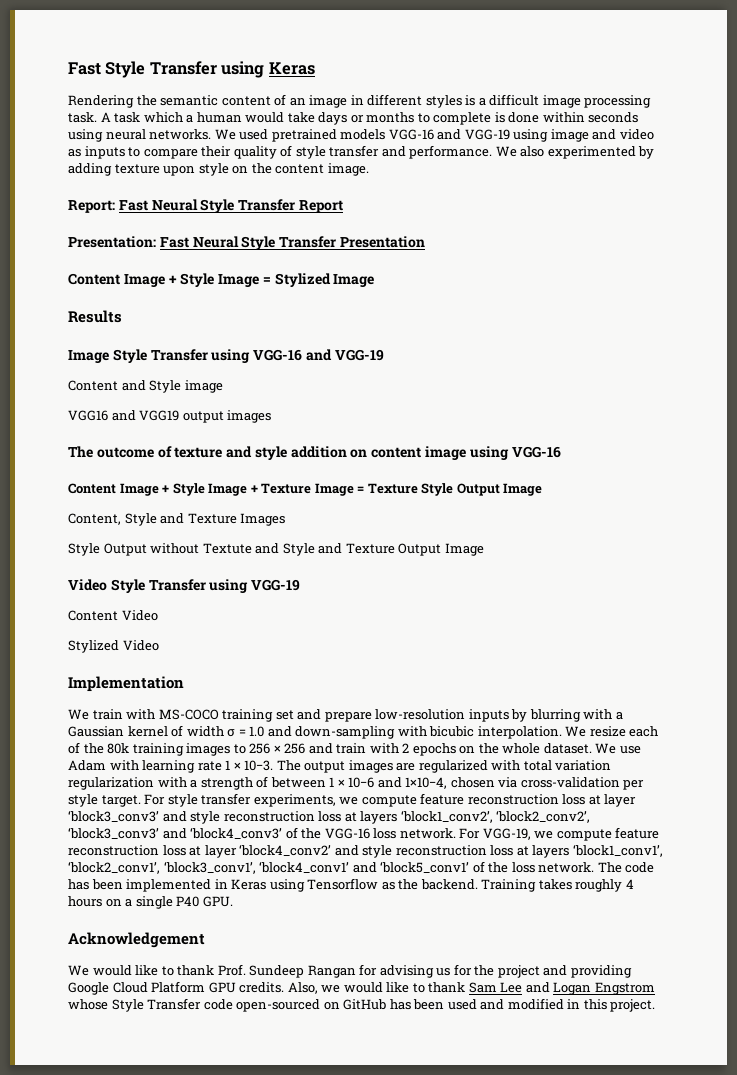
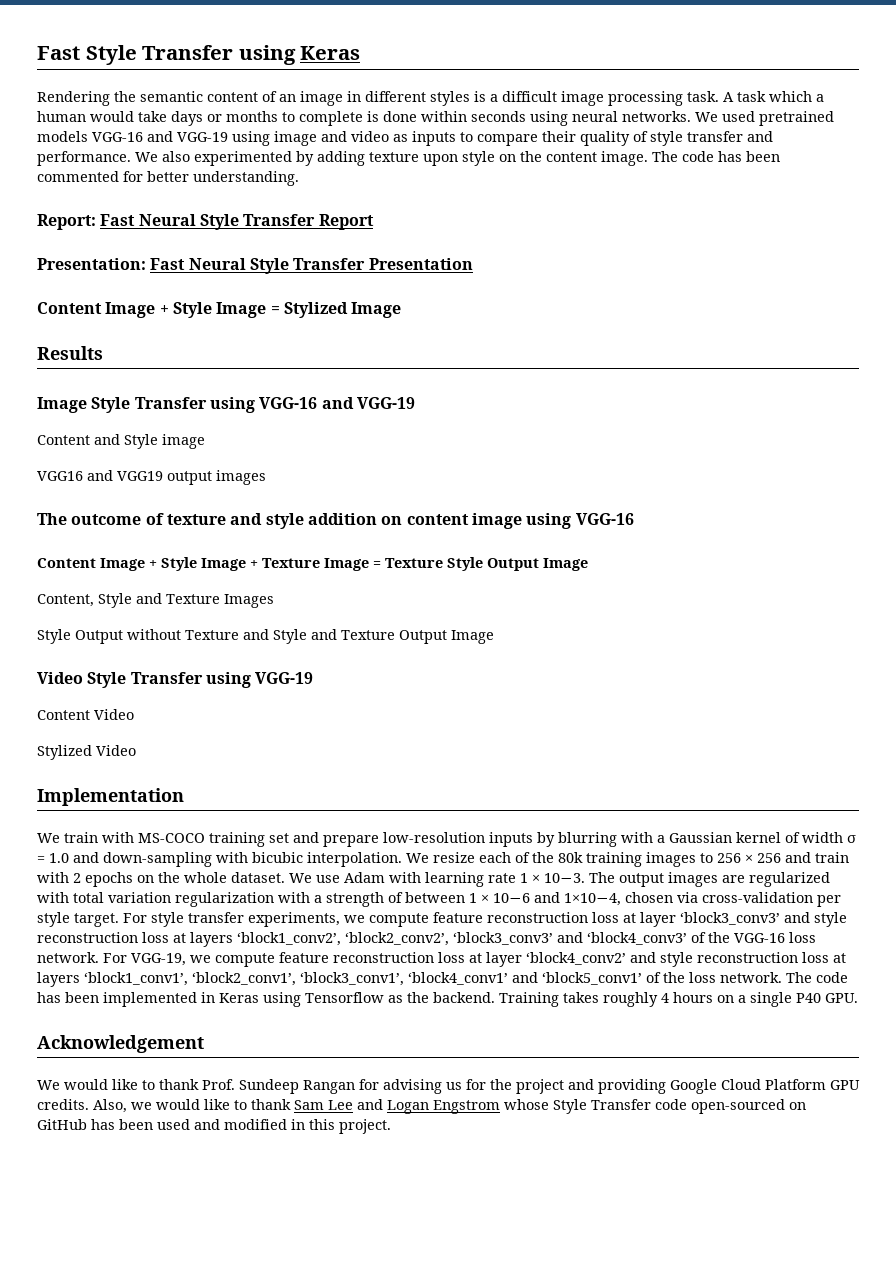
(369, 169) none -> [652,151,780,162] [37,171,299,186] The code has been commented for better understanding.
[202,543,252,554] Textute -> [185,630,239,640] Texture

